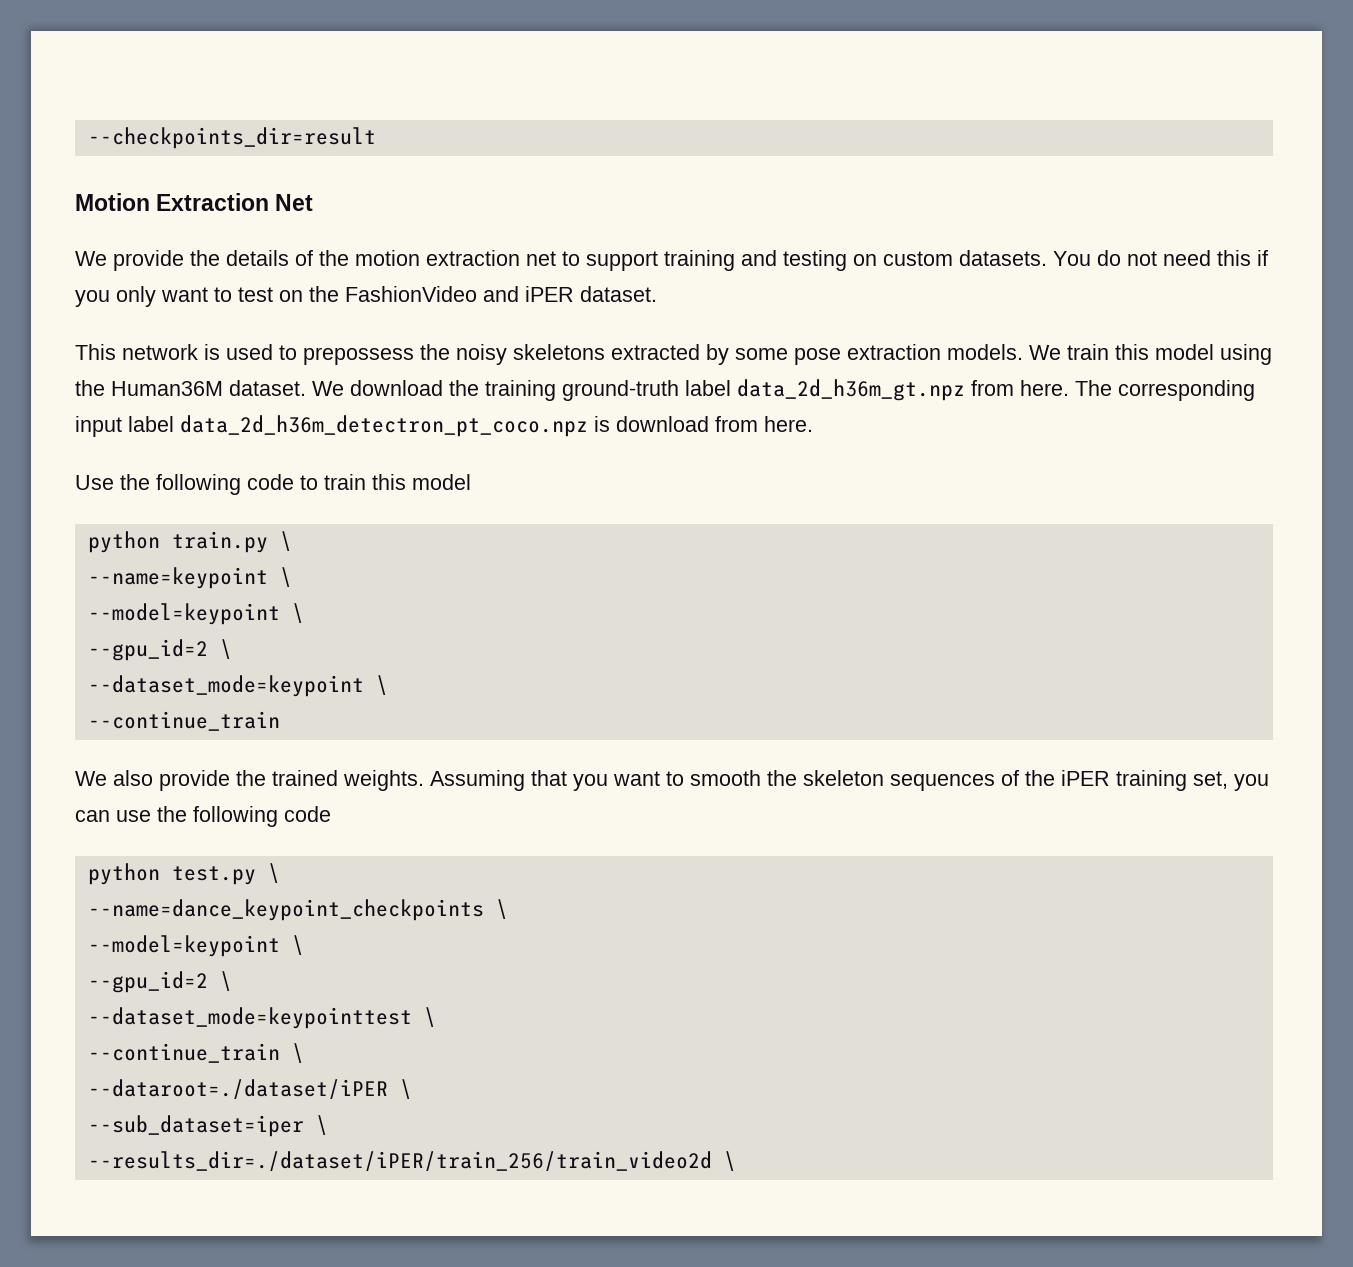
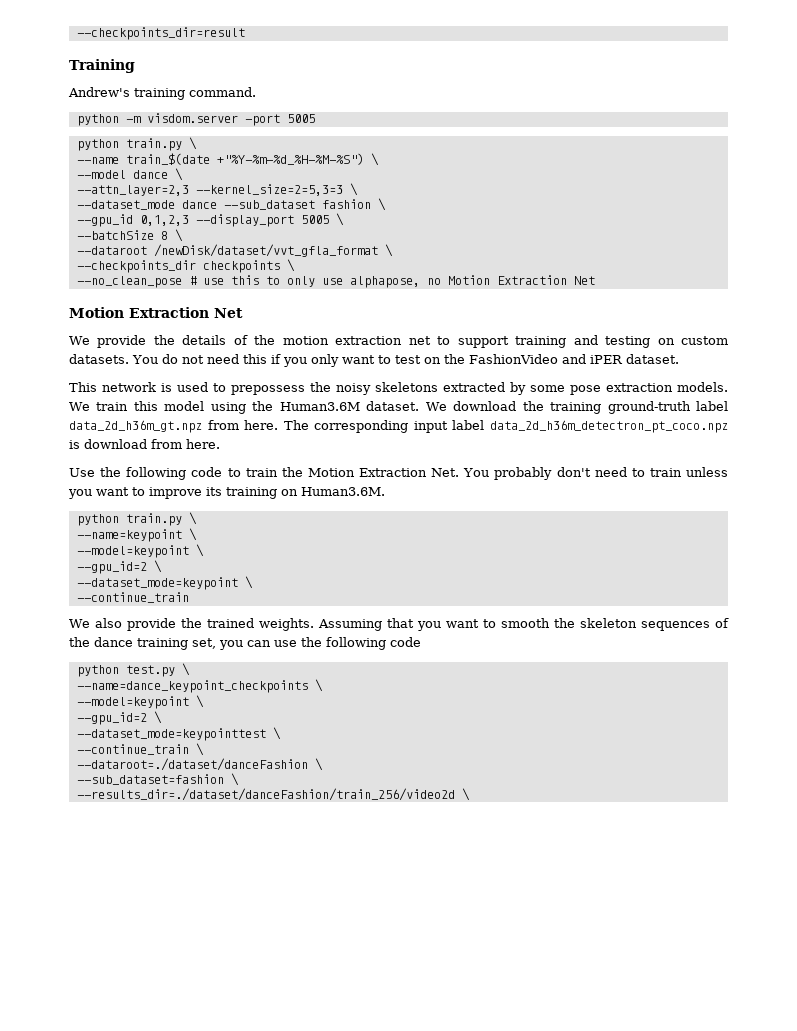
(376, 138) none -> [69,59,135,73] [68,87,256,100] [76,113,315,126] [76,137,197,151] [76,153,379,166] [76,168,183,181] [76,183,358,196] [76,198,386,211] [76,213,344,227] [76,229,183,242] [76,244,393,257] [76,259,295,273] [76,275,595,288] // Training // Andrew's training command. // python -m visdom.server -port 5005 // python train.py \ // --name train_$(date +"%Y-%m-%d_%H-%M-%S") \ // --model dance \ // --attn_layer=2,3 --kernel_size=2=5,3=3 \ // --dataset_mode dance --sub_dataset fashion \ // --gpu_id 0,1,2,3 --display_port 5005 \ // --batchSize 8 \ // --dataroot /newDisk/dataset/vvt_gfla_format \ // --checkpoints_dir checkpoints \ // --no_clean_pose # use this to only use alphapose, no Motion Extraction Net
[111,381,223,396] Human36M -> [279,402,360,411] Human3.6M
[372,474,471,490] this model -> [281,467,728,480] [68,487,385,499] the Motion Extraction Net. You probably don't need to train unless you want to improve its training on Human3.6M.
[1061,770,1110,786] iPER -> [94,637,133,647] dance
[87,1079,412,1099] [87,1115,328,1137] [87,1151,712,1171] --dataroot=./dataset/iPER \ // --sub_dataset=iper \ // --results_dir=./dataset/iPER/train_256/train_video2d -> [76,758,323,771] [76,773,239,786] [76,788,455,801] --dataroot=./dataset/danceFashion \ // --sub_dataset=fashion \ // --results_dir=./dataset/danceFashion/train_256/video2d

